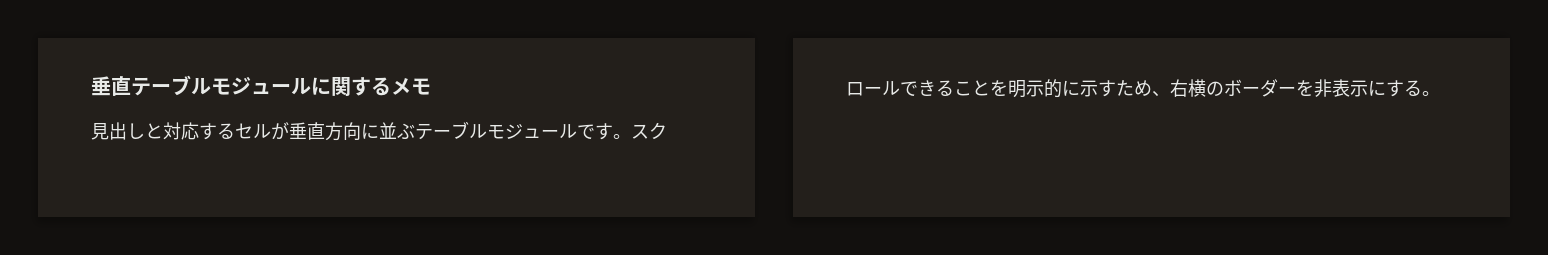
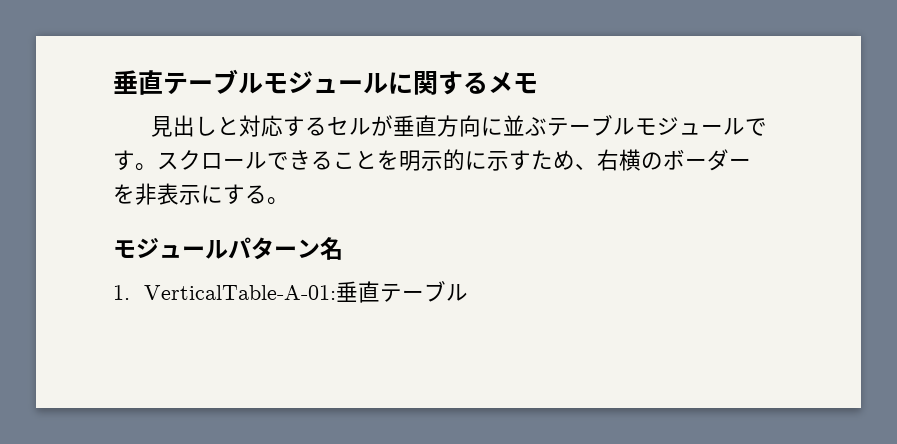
(1440, 93) none -> [113,237,343,260] [113,281,469,303] // モジュールパターン名 // 1. VerticalTable-A-01:垂直テーブル

